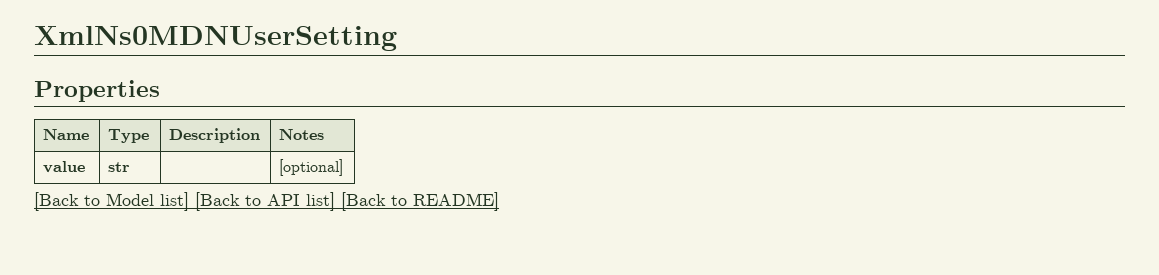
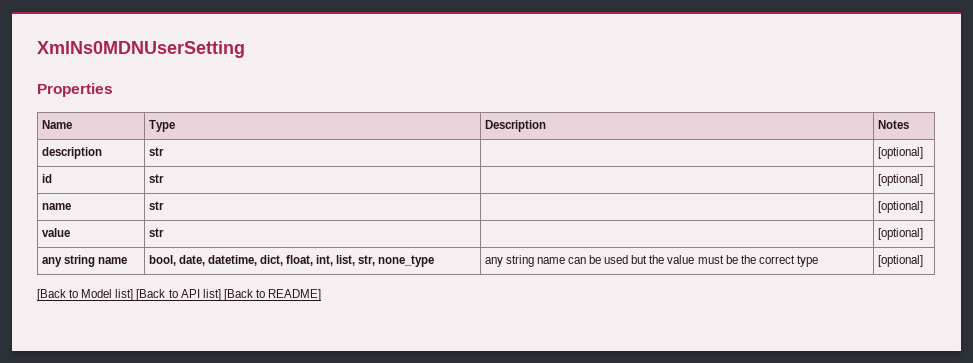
[43,161,86,173] [108,162,131,172] value | str | -> [41,147,102,159] [148,147,164,156] [877,147,923,159] [41,174,52,183] [148,174,164,183] [877,174,923,186] [41,203,71,210] [148,201,164,210] [877,201,923,213] [41,228,70,237] [148,228,164,237] [877,228,923,240] [41,255,127,267] [148,255,435,267] [484,255,818,267] description | str | | [optional] // id | str | | [optional] // name | str | | [optional] // value | str | | [optional] // any string name | bool, date, datetime, dict, float, int, list, str, none_type | any string name can be used but the value must be the correct type

